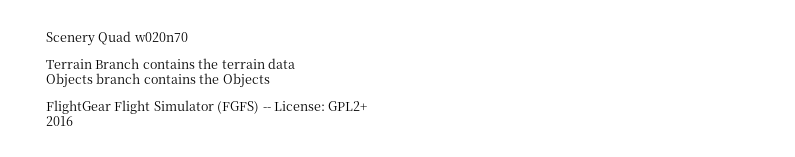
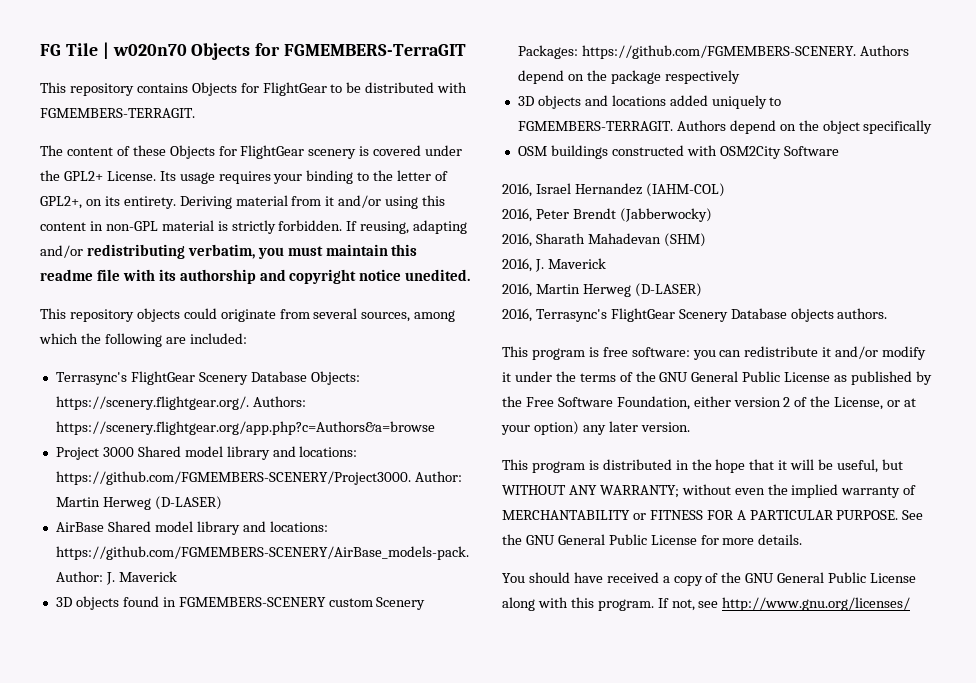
[46,31,188,46] [46,58,295,69] [46,73,270,88] [46,100,368,114] [46,116,73,126] Scenery Quad w020n70 // Terrain Branch contains the terrain data // Objects branch contains the Objects // FlightGear Flight Simulator (FGFS) -- License: GPL2+ // 2016 -> [40,42,467,60] [40,82,468,96] [40,108,195,118] [40,145,463,159] [40,170,449,184] [40,195,446,209] [40,220,468,234] [40,244,418,259] [40,269,471,284] [40,308,456,322] [39,333,247,347] [55,371,360,385] [55,396,306,410] [55,421,435,435] [55,446,358,460] [55,471,462,485] [55,496,222,510] [55,521,328,535] [55,546,469,560] [55,571,177,585] [55,596,426,610] [517,45,909,59] [517,70,740,84] [517,95,782,109] [517,120,933,134] [517,145,839,159] [502,183,725,197] [502,208,712,222] [502,233,706,247] [502,258,606,272] [502,283,702,297] [502,308,888,322] [502,346,927,360] [502,371,932,385] [502,396,917,410] [501,421,690,435] [502,459,903,473] [502,484,917,498] [502,510,924,520] [502,534,803,545] [502,572,917,586] [502,597,911,611] FG Tile | w020n70 Objects for FGMEMBERS-TerraGIT // This repository contains Objects for FlightGear to be distributed with FGMEMBERS-TERRAGIT. // The content of these Objects for FlightGear scenery is covered under the GPL2+ License. Its usage requires your binding to the letter of GPL2+, on its entirety. Deriving material from it and/or using this content in non-GPL material is strictly forbidden. If reusing, adapting and/or redistributing verbatim, you must maintain this readme file with its authorship and copyright notice unedited. // This repository objects could originate from several sources, among which the following are included: // Terrasync's FlightGear Scenery Database Objects: https://scenery.flightgear.org/. Authors: https://scenery.flightgear.org/app.php?c=Authors&a=browse // Project 3000 Shared model library and locations: https://github.com/FGMEMBERS-SCENERY/Project3000. Author: Martin Herweg (D-LASER) // AirBase Shared model library and locations: https://github.com/FGMEMBERS-SCENERY/AirBase_models-pack. Author: J. Maverick // 3D objects found in FGMEMBERS-SCENERY custom Scenery Packages: https://github.com/FGMEMBERS-SCENERY. Authors depend on the package respectively // 3D objects and locations added uniquely to FGMEMBERS-TERRAGIT. Authors depend on the object specifically // OSM buildings constructed with OSM2City Software // 2016, Israel Hernandez (IAHM-COL) // 2016, Peter Brendt (Jabberwocky) // 2016, Sharath Mahadevan (SHM) // 2016, J. Maverick // 2016, Martin Herweg (D-LASER) // 2016, Terrasync's FlightGear Scenery Database objects authors. // This program is free software: you can redistribute it and/or modify it under the terms of the GNU General Public License as published by the Free Software Foundation, either version 2 of the License, or at your option) any later version. // This program is distributed in the hope that it will be useful, but WITHOUT ANY WARRANTY; without even the implied warranty of MERCHANTABILITY or FITNESS FOR A PARTICULAR PURPOSE. See the GNU General Public License for more details. // You should have received a copy of the GNU General Public License along with this program. If not, see http://www.gnu.org/licenses/

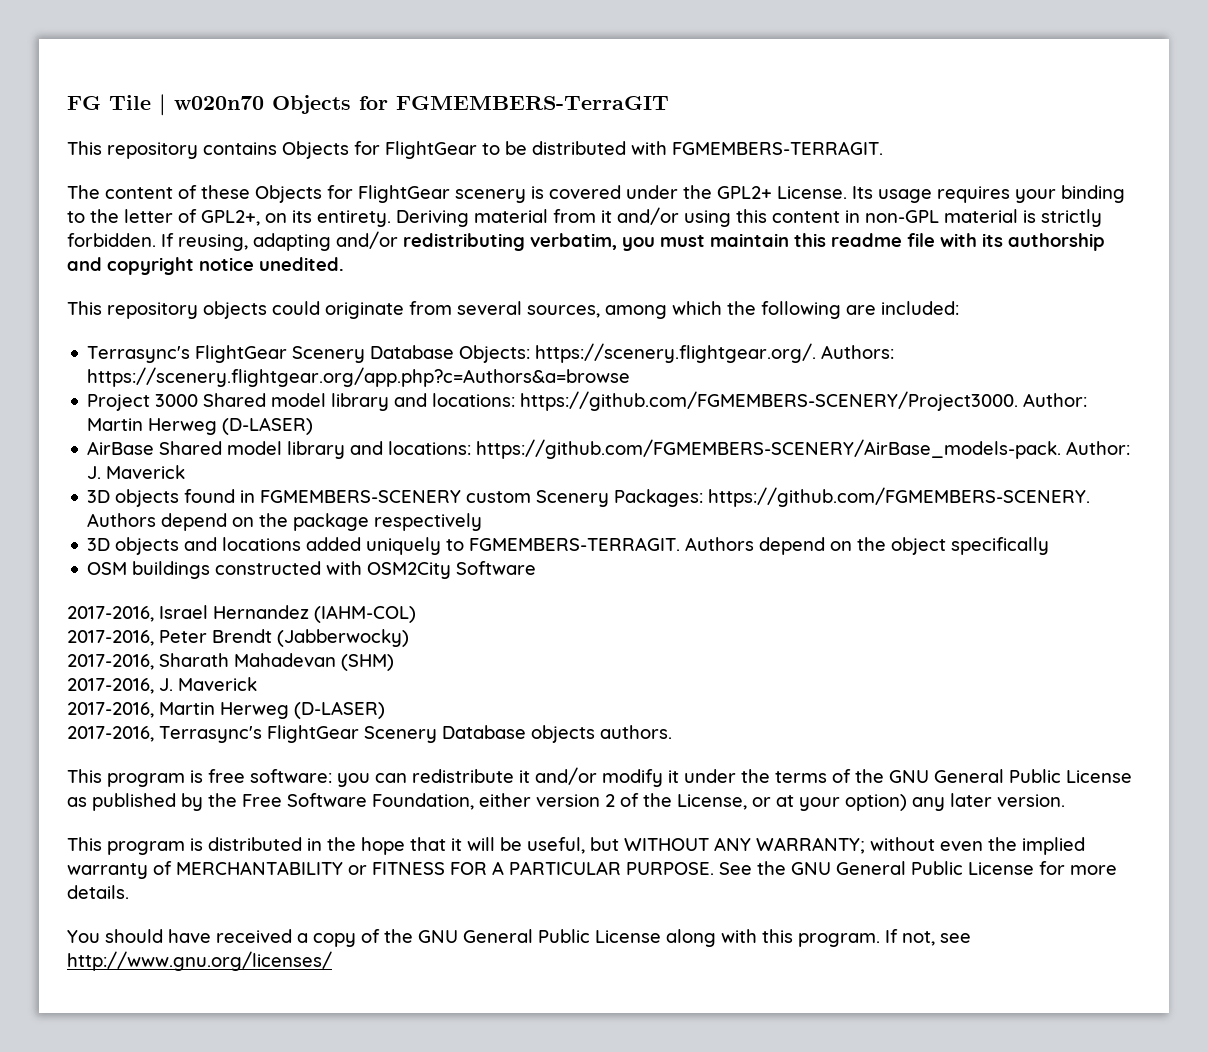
[502,183,532,197] 2016, -> [67,606,154,622] 2017-2016,
[502,208,532,222] 2016, -> [67,630,154,646] 2017-2016,
[502,233,532,247] 2016, -> [67,654,154,670] 2017-2016,
[502,258,606,272] [502,283,702,297] [502,308,532,322] 2016, J. Maverick // 2016, Martin Herweg (D-LASER) // 2016, -> [67,677,257,694] [67,701,385,719] [67,726,154,742] 2017-2016, J. Maverick // 2017-2016, Martin Herweg (D-LASER) // 2017-2016,

